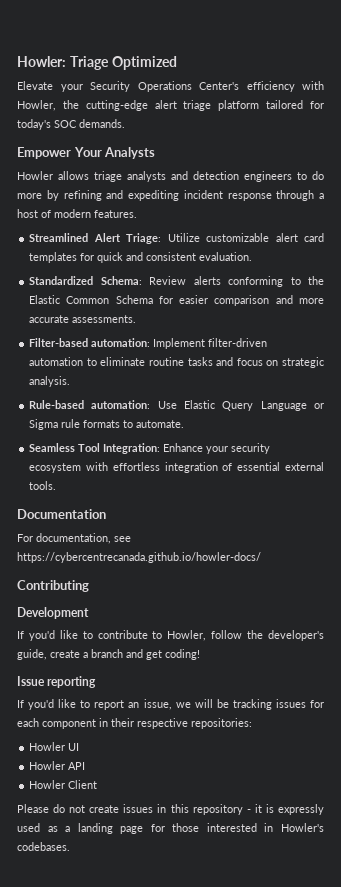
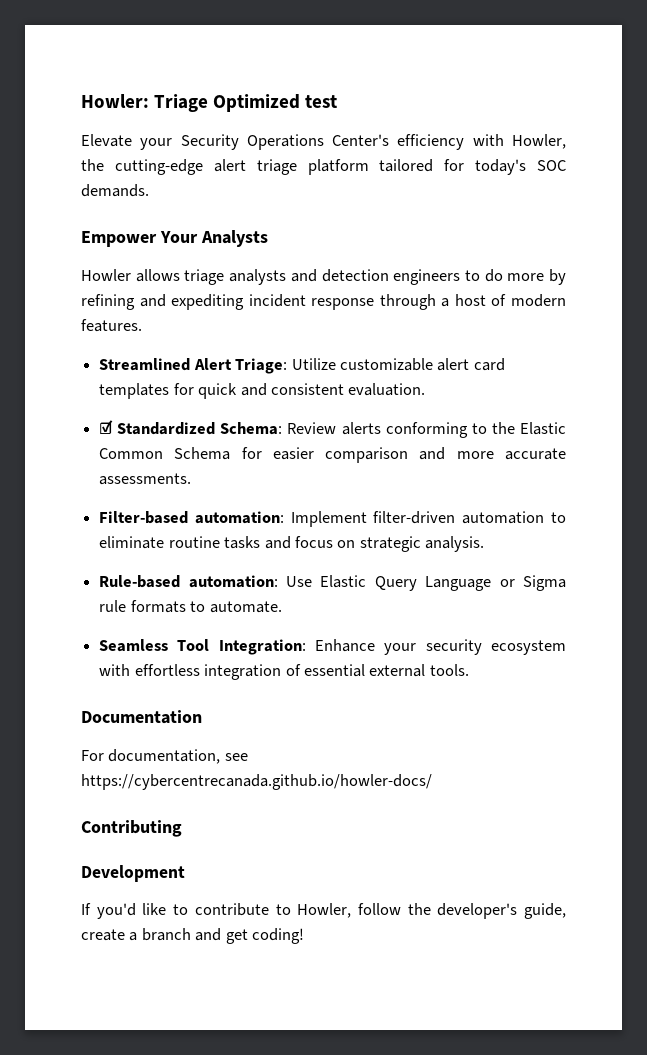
(177, 63) none -> [305,95,338,108] test
(253, 256) none -> [99,420,114,434] ☑
[17,676,97,688] [17,699,324,710] [17,718,252,729] [29,742,80,751] [29,761,86,770] [29,780,98,789] [17,804,324,815] [17,823,324,834] [17,842,70,851] // Issue reporting // If you'd like to report an issue, we will be tracking issues for each component in their respective repositories: // Howler UI // Howler API // Howler Client // Please do not create issues in this repository - it is expressly used as a landing page for those interested in Howler's codebases. -> (305, 936) none

